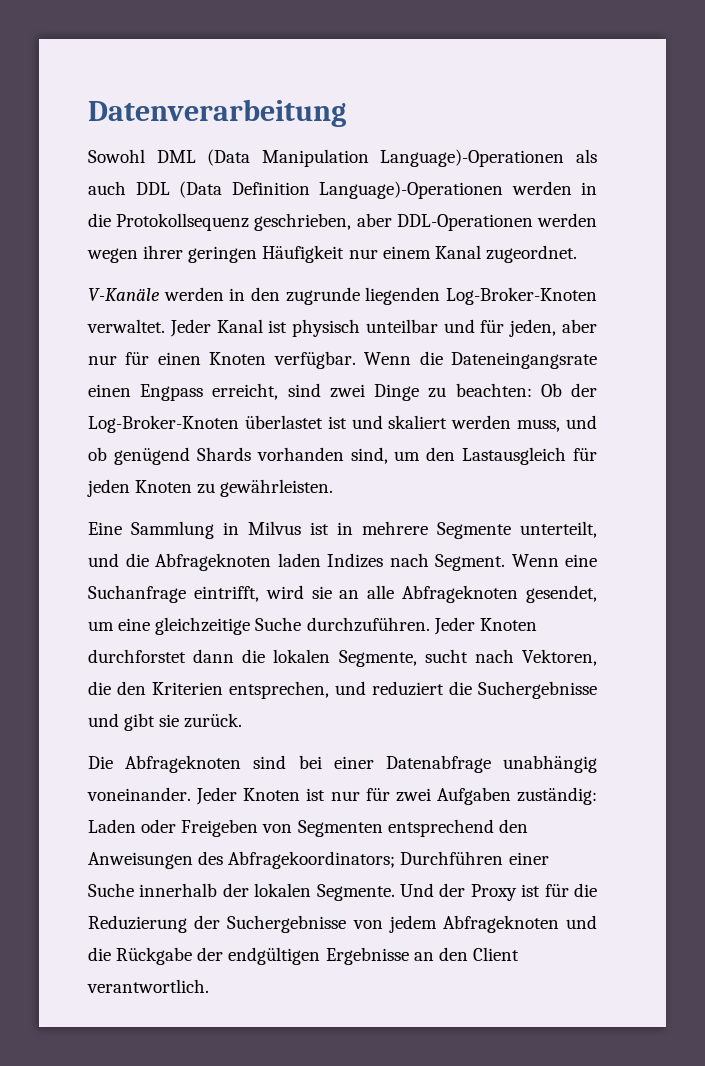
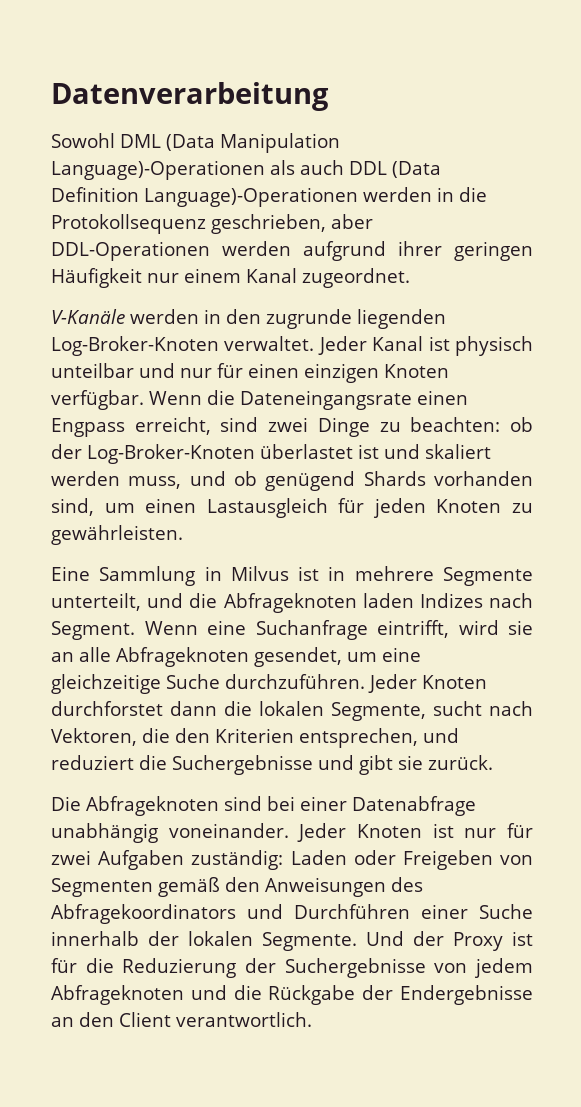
[87,248,138,263] wegen -> [303,241,386,261] aufgrund
[480,319,597,337] für jeden, aber -> (175, 370) none
(201, 358) none -> [304,363,379,383] einzigen
[540,383,562,397] Ob -> [510,417,533,432] ob
[426,447,456,461] den -> [145,498,197,513] einen
[387,819,494,837] entsprechend -> [158,877,220,897] gemäß
[228,851,396,869] Abfragekoordinators; -> [51,904,283,924] Abfragekoordinators und
[228,947,409,965] endgültigen Ergebnisse -> [400,985,533,1005] Endergebnisse

